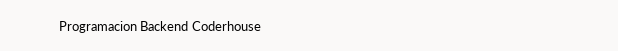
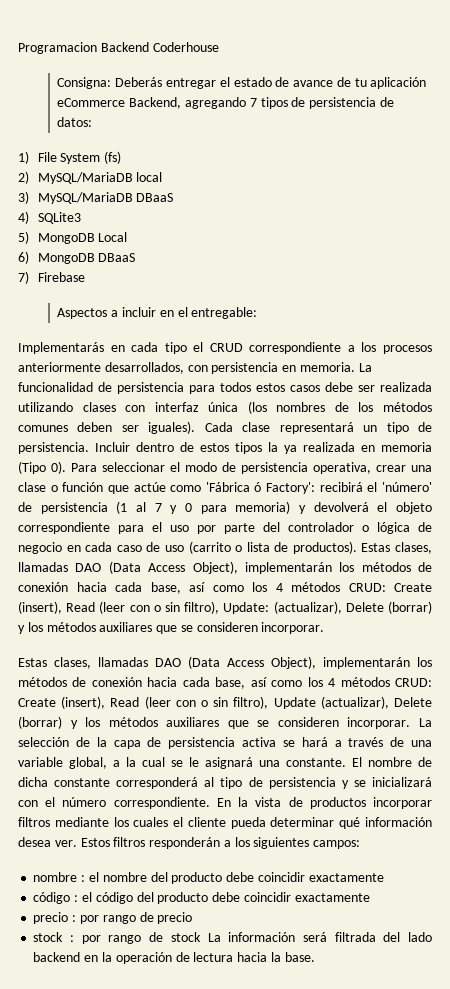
(261, 26) none -> [57,77,427,89] [57,97,394,109] [57,117,93,127] [18,151,122,164] [18,171,163,184] [18,191,174,204] [18,211,81,224] [18,231,128,244] [18,251,136,264] [18,271,85,284] [57,307,258,319] [18,342,432,354] [18,362,372,374] [18,382,432,394] [18,401,432,414] [18,421,433,434] [18,442,432,454] [18,461,432,474] [18,482,432,494] [18,501,432,514] [18,522,432,534] [18,541,432,554] [18,561,432,574] [18,582,432,594] [18,601,432,614] [18,622,325,634] [18,656,432,669] [18,677,432,689] [18,696,432,709] [18,716,432,729] [18,737,432,749] [18,757,432,769] [18,777,432,789] [18,797,433,809] [18,817,432,829] [18,837,361,849] [33,872,384,884] [33,892,370,904] [33,912,193,924] [33,932,432,944] [33,952,315,964] // Consigna: Deberás entregar el estado de avance de tu aplicación eCommerce Backend, agregando 7 tipos de persistencia de datos: // 1) File System (fs) // 2) MySQL/MariaDB local // 3) MySQL/MariaDB DBaaS // 4) SQLite3 // 5) MongoDB Local // 6) MongoDB DBaaS // 7) Firebase // Aspectos a incluir en el entregable: // Implementarás en cada tipo el CRUD correspondiente a los procesos anteriormente desarrollados, con persistencia en memoria. La funcionalidad de persistencia para todos estos casos debe ser realizada utilizando clases con interfaz única (los nombres de los métodos comunes deben ser iguales). Cada clase representará un tipo de persistencia. Incluir dentro de estos tipos la ya realizada en memoria (Tipo 0). Para seleccionar el modo de persistencia operativa, crear una clase o función que actúe como 'Fábrica ó Factory': recibirá el 'número' de persistencia (1 al 7 y 0 para memoria) y devolverá el objeto correspondiente para el uso por parte del controlador o lógica de negocio en cada caso de uso (carrito o lista de productos). Estas clases, llamadas DAO (Data Access Object), implementarán los métodos de conexión hacia cada base, así como los 4 métodos CRUD: Create (insert), Read (leer con o sin filtro), Update: (actualizar), Delete (borrar) y los métodos auxiliares que se consideren incorporar. // Estas clases, llamadas DAO (Data Access Object), implementarán los métodos de conexión hacia cada base, así como los 4 métodos CRUD: Create (insert), Read (leer con o sin filtro), Update (actualizar), Delete (borrar) y los métodos auxiliares que se consideren incorporar. La selección de la capa de persistencia activa se hará a través de una variable global, a la cual se le asignará una constante. El nombre de dicha constante corresponderá al tipo de persistencia y se inicializará con el número correspondiente. En la vista de productos incorporar filtros mediante los cuales el cliente pueda determinar qué información desea ver. Estos filtros responderán a los siguientes campos: // nombre : el nombre del producto debe coincidir exactamente // código : el código del producto debe coincidir exactamente // precio : por rango de precio // stock : por rango de stock La información será filtrada del lado backend en la operación de lectura hacia la base.

